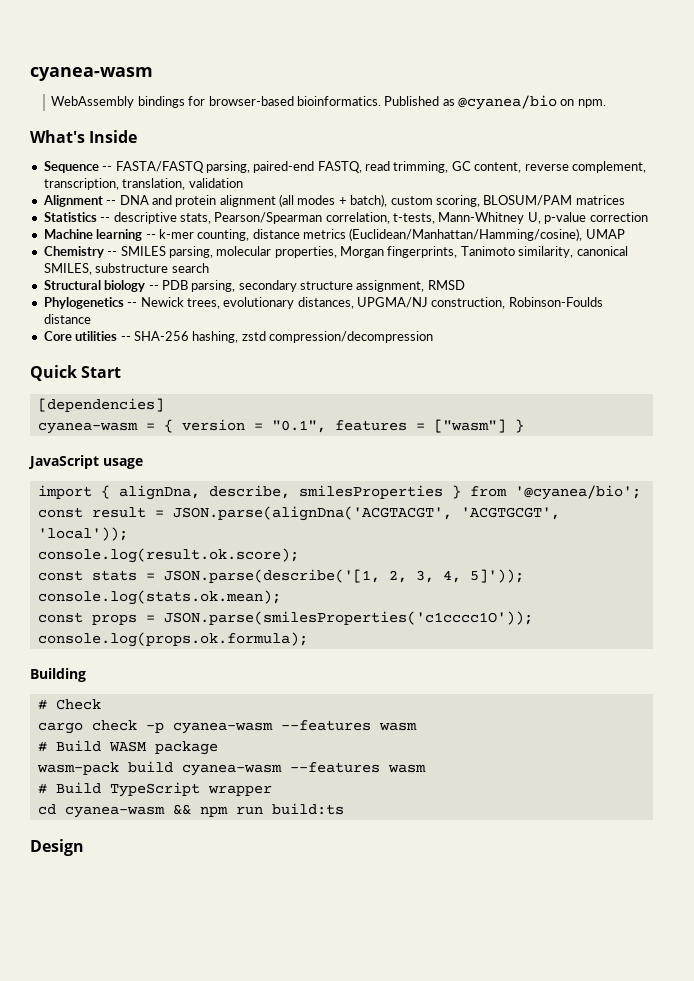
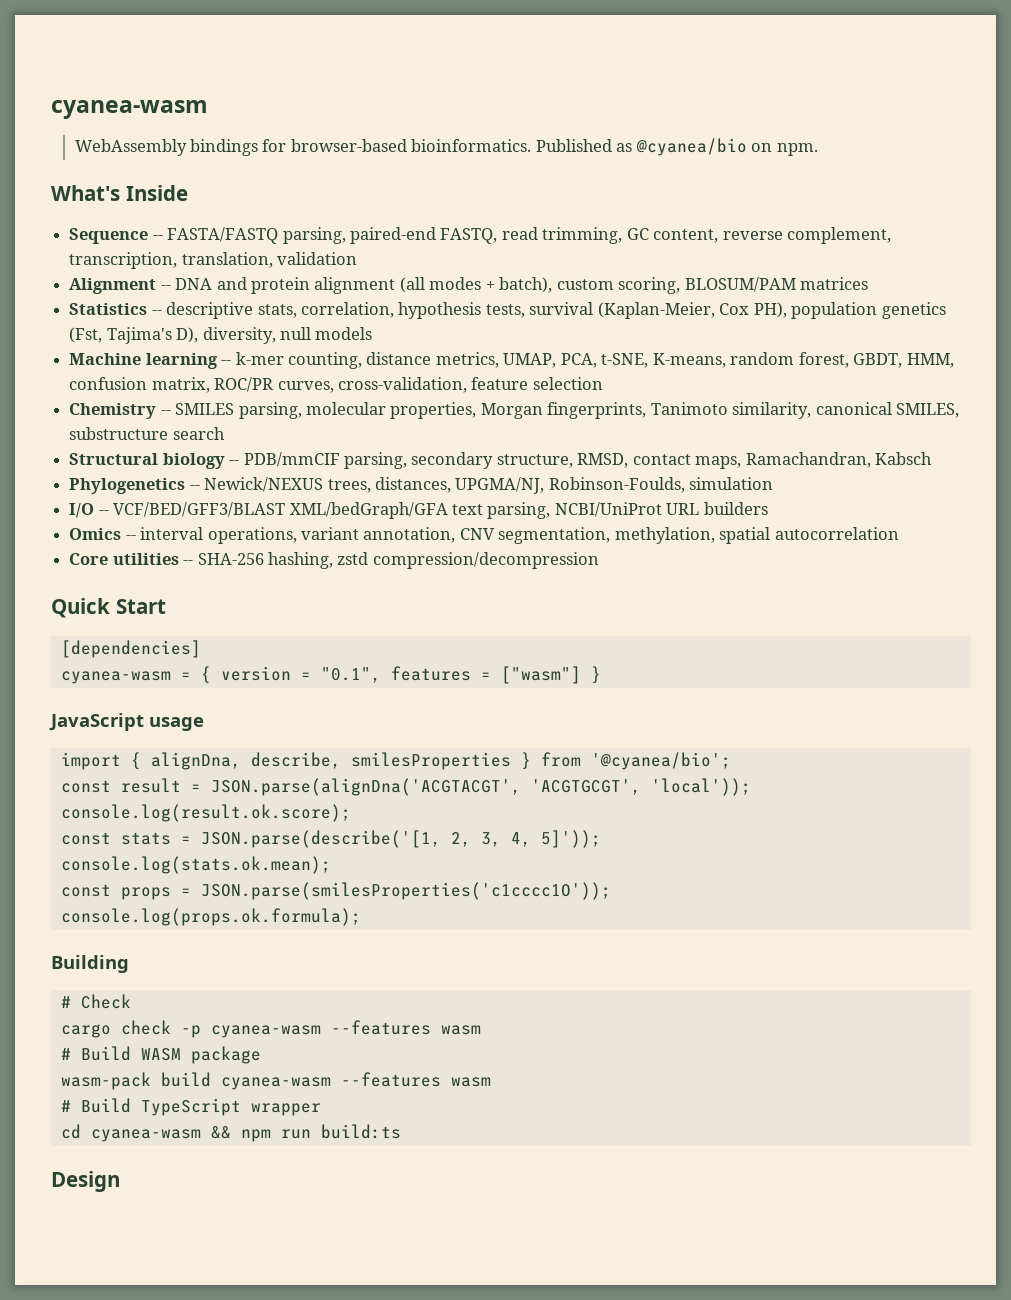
[214,212,648,224] Pearson/Spearman correlation, t-tests, Mann-Whitney U, p-value correction -> [300,302,946,319] [69,327,373,344] correlation, hypothesis tests, survival (Kaplan-Meier, Cox PH), population genetics (Fst, Tajima's D), diversity, null models
[303,228,625,241] metrics (Euclidean/Manhattan/Hamming/cosine), UMAP -> [435,352,954,368] [69,377,603,393] metrics, UMAP, PCA, t-SNE, K-means, random forest, GBDT, HMM, confusion matrix, ROC/PR curves, cross-validation, feature selection
[161,280,188,290] PDB -> [243,452,340,467] PDB/mmCIF
[300,280,465,292] [43,297,603,309] [43,314,91,324] structure assignment, RMSD // Phylogenetics -- Newick trees, evolutionary distances, UPGMA/NJ construction, Robinson-Foulds distance -> [496,452,933,469] [69,477,774,494] [69,502,768,519] [69,527,899,544] structure, RMSD, contact maps, Ramachandran, Kabsch // Phylogenetics -- Newick/NEXUS trees, distances, UPGMA/NJ, Robinson-Foulds, simulation // I/O -- VCF/BED/GFF3/BLAST XML/bedGraph/GFA text parsing, NCBI/UniProt URL builders // Omics -- interval operations, variant annotation, CNV segmentation, methylation, spatial autocorrelation

